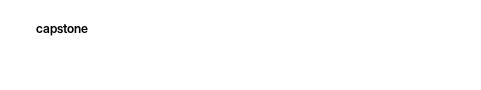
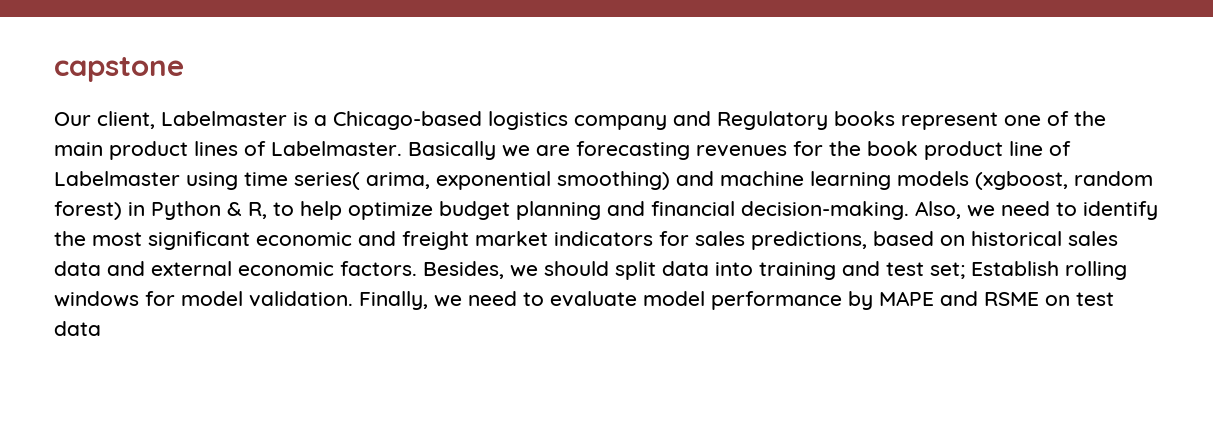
(88, 30) none -> [54,111,1106,130] [54,141,1071,160] [54,171,1153,190] [54,201,1158,220] [54,231,1118,250] [54,261,1127,280] [54,291,1114,310] [54,321,101,336] // Our client, Labelmaster is a Chicago-based logistics company and Regulatory books represent one of the main product lines of Labelmaster. Basically we are forecasting revenues for the book product line of Labelmaster using time series( arima, exponential smoothing) and machine learning models (xgboost, random forest) in Python & R, to help optimize budget planning and financial decision-making. Also, we need to identify the most significant economic and freight market indicators for sales predictions, based on historical sales data and external economic factors. Besides, we should split data into training and test set; Establish rolling windows for model validation. Finally, we need to evaluate model performance by MAPE and RSME on test data

